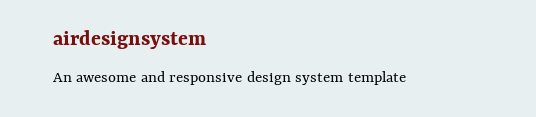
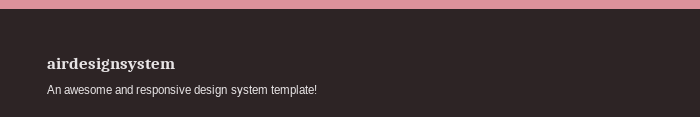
[347,71,406,85] template -> [270,85,317,97] template!

